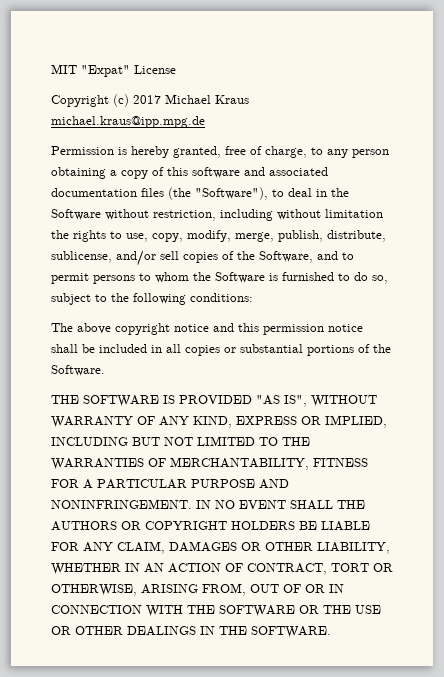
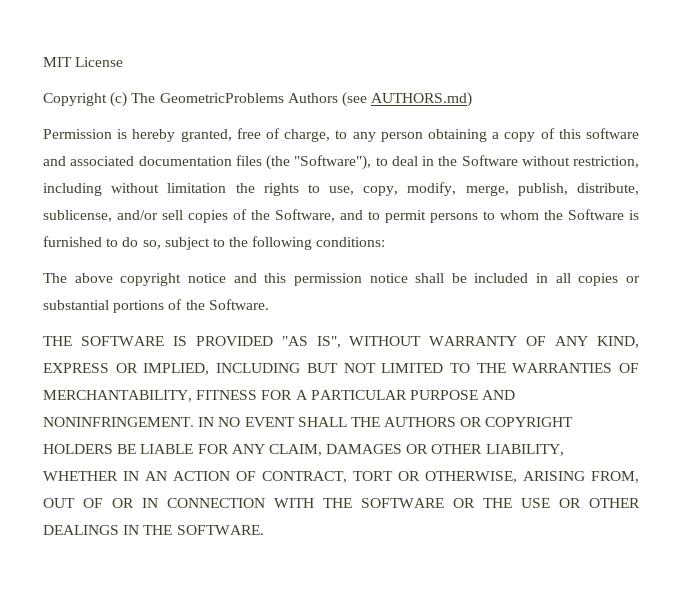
[81,65,130,77] "Expat" -> (72, 62) none
[133,94,249,104] [51,116,205,128] 2017 Michael Kraus michael.kraus@ipp.mpg.de -> [131,92,473,107] The GeometricProblems Authors (see AUTHORS.md)

